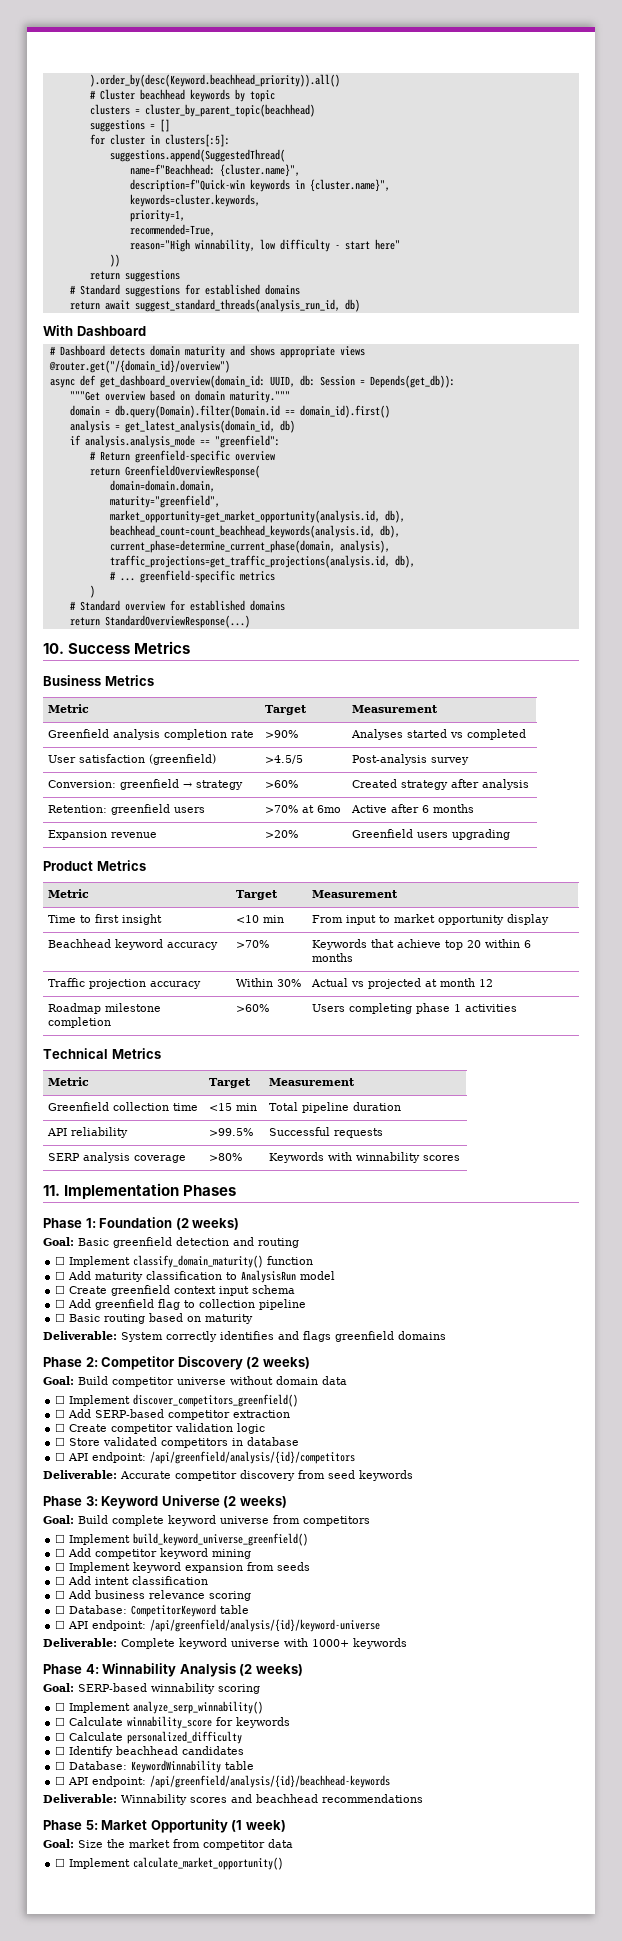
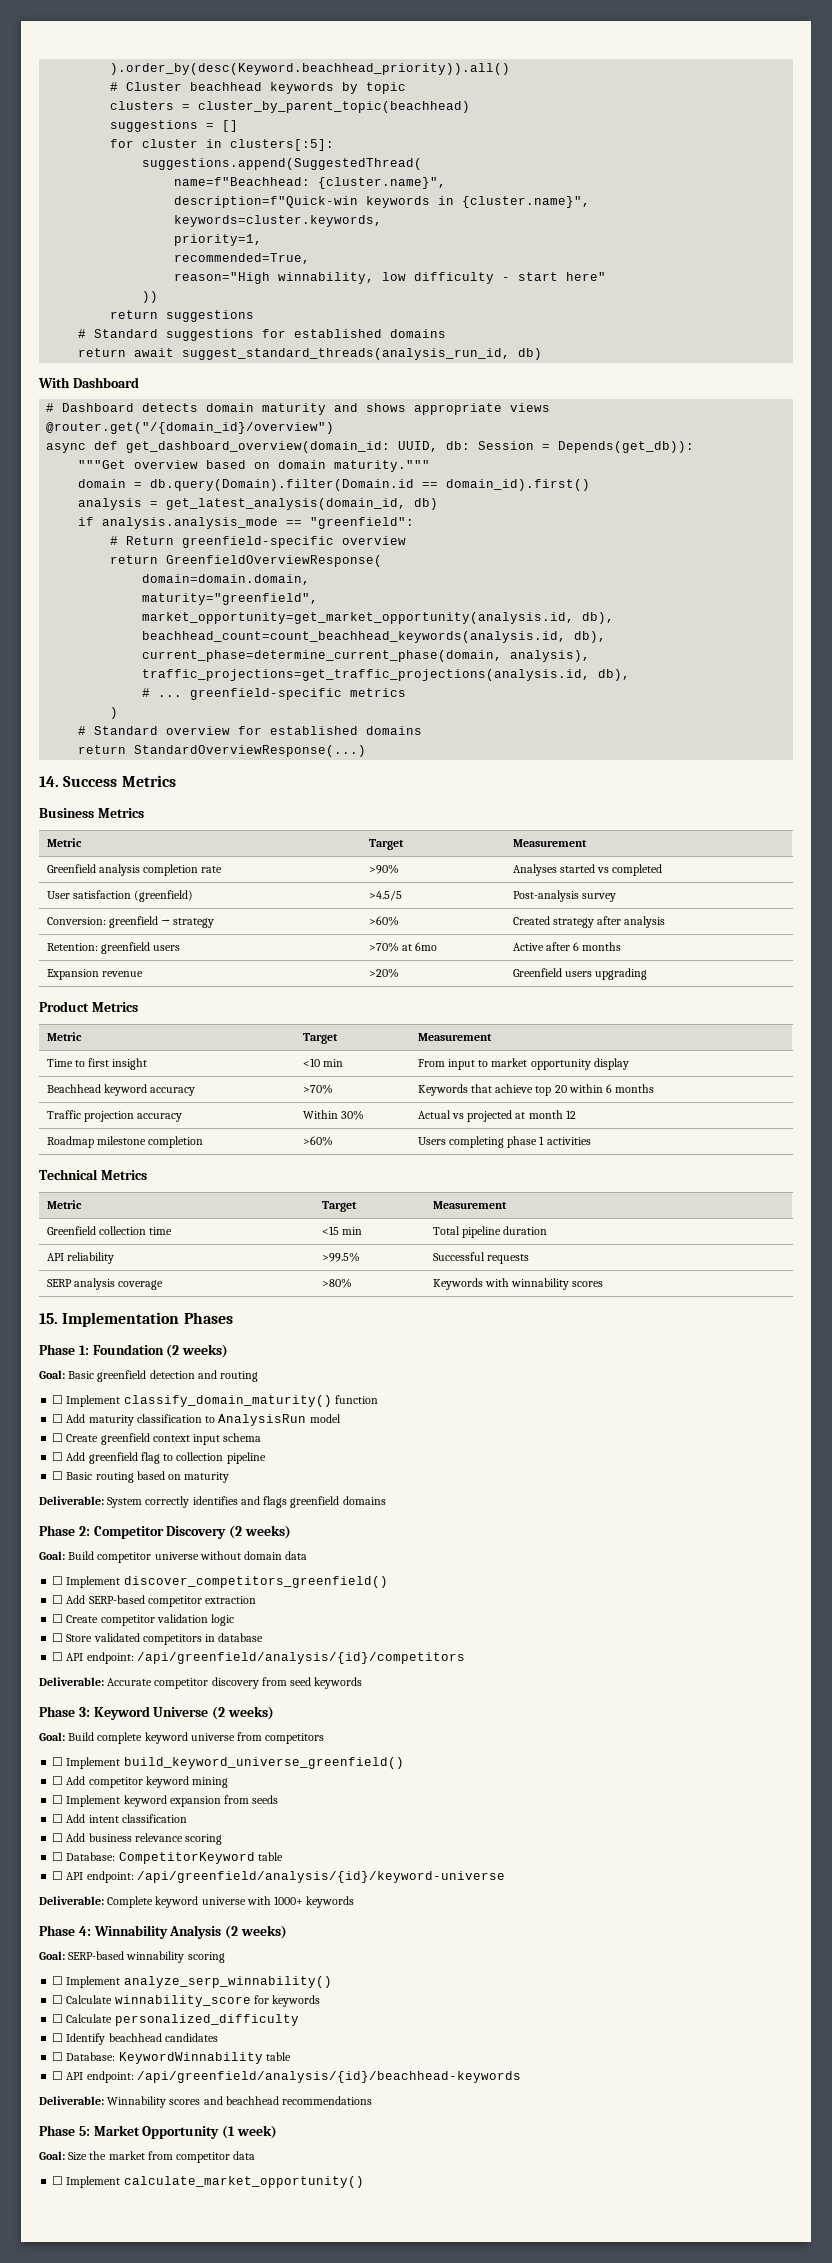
[43,643,64,654] 10. -> [39,776,59,787] 14.
[43,1185,60,1196] 11. -> [39,1313,58,1324] 15.

